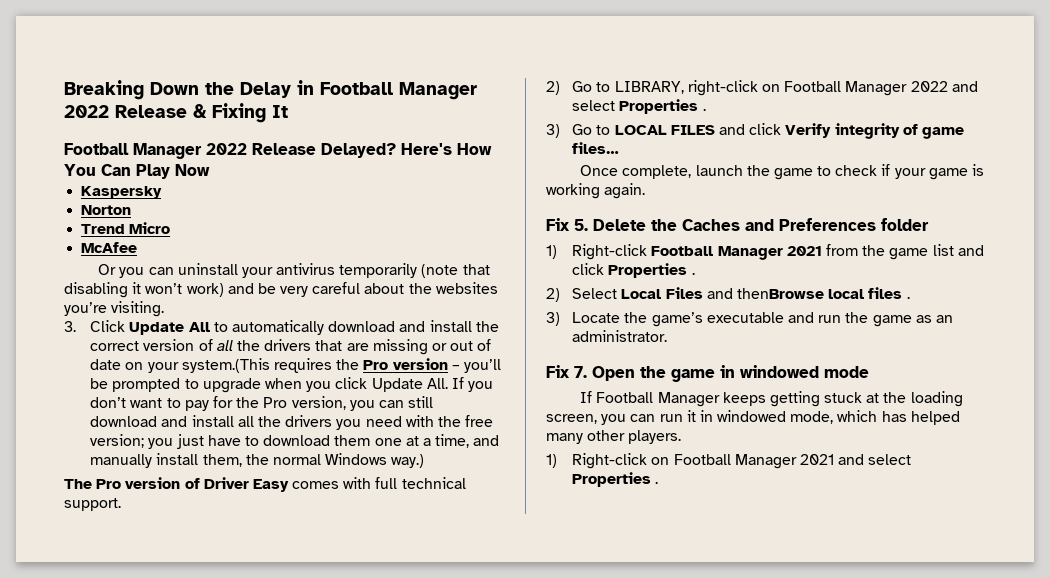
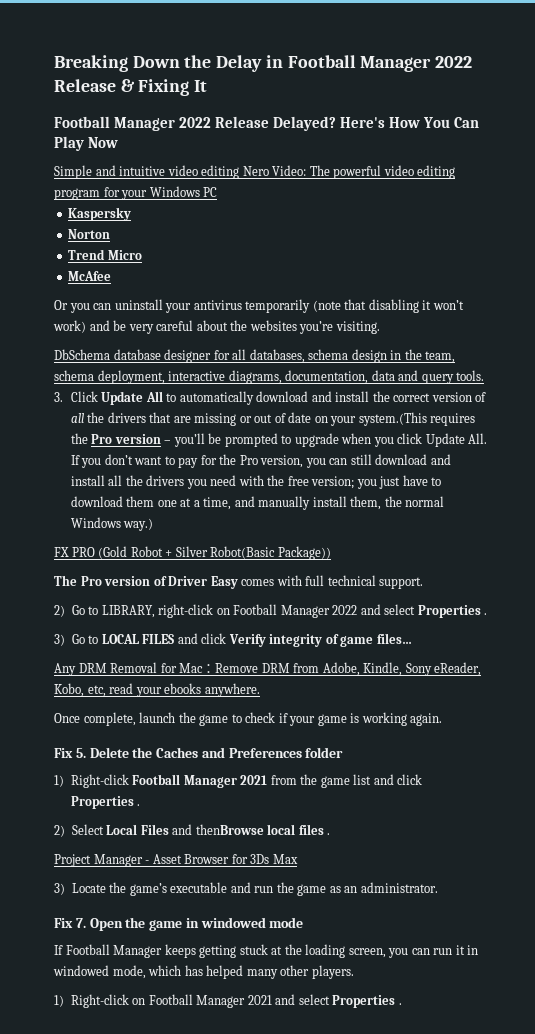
(210, 170) none -> [54,165,456,179] [54,186,218,200] // Simple and intuitive video editing Nero Video: The powerful video editing program for your Windows PC
(165, 309) none -> [54,349,456,363] [54,370,485,384] // DbSchema database designer for all databases, schema design in the team, schema deployment, interactive diagrams, documentation, data and query tools.
(425, 461) none -> [54,546,331,560] // FX PRO (Gold Robot + Silver Robot(Basic Package))
(620, 148) none -> [54,662,482,676] [54,683,260,697] // Any DRM Removal for Mac：Remove DRM from Adobe, Kindle, Sony eReader, Kobo, etc, read your ebooks anywhere.
(910, 297) none -> [54,854,298,867] // Project Manager - Asset Browser for 3Ds Max

